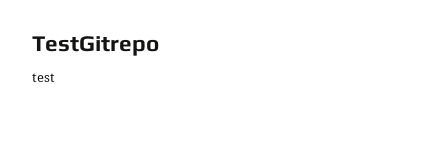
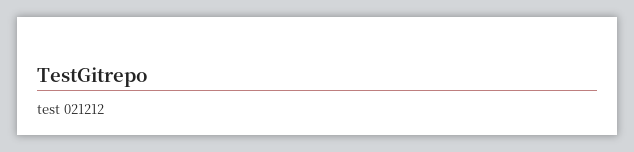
(55, 77) none -> [63,104,104,114] 021212

